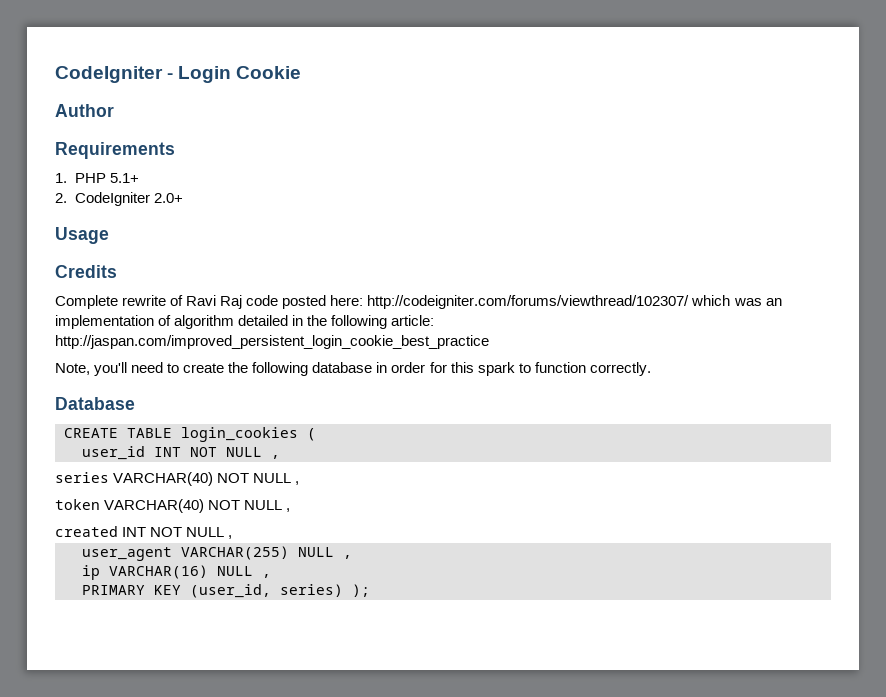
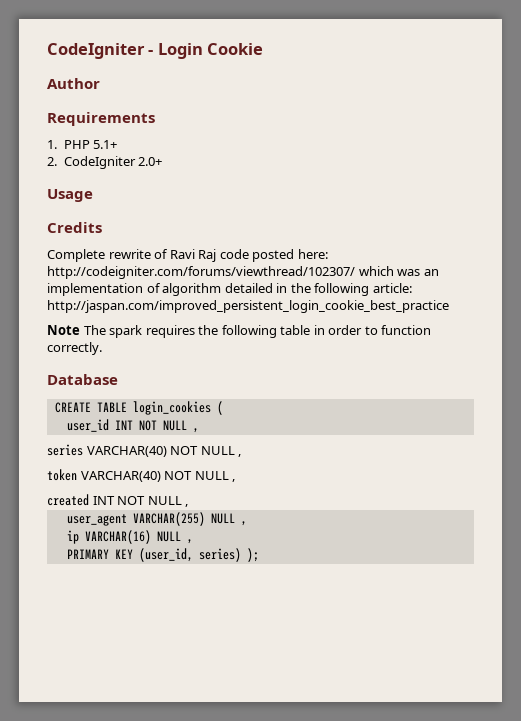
[55,362,373,376] Note, you'll need to create the following database -> [47,325,311,338] Note The spark requires the following table
[429,362,515,376] for this spark -> (363, 330) none

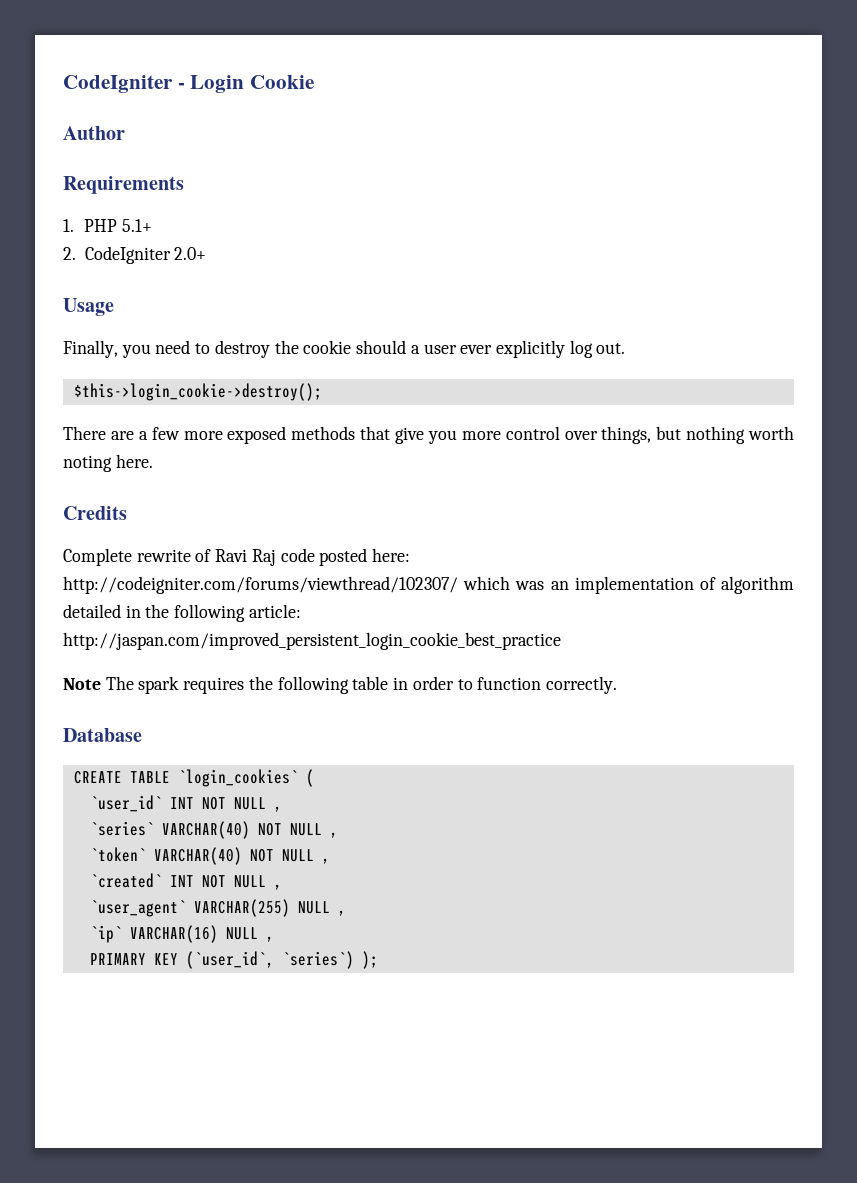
(93, 195) none -> [63,340,626,358] [73,383,322,401] [63,426,794,444] [63,454,153,472] // Finally, you need to destroy the cookie should a user ever explicitly log out. // $this->login_cookie->destroy(); // There are a few more exposed methods that give you more control over things, but nothing worth noting here.
[132,401,211,415] login_cookies -> [177,769,298,787] `login_cookies`
[66,419,199,433] [47,444,242,457] [47,469,236,482] [47,494,189,507] [66,514,127,526] user_id INT NOT NULL , // series VARCHAR(40) NOT NULL , // token VARCHAR(40) NOT NULL , // created INT NOT NULL , // user_agent -> [89,795,282,812] [89,821,338,839] [89,847,330,865] [89,873,282,890] [89,900,186,917] `user_id` INT NOT NULL , // `series` VARCHAR(40) NOT NULL , // `token` VARCHAR(40) NOT NULL , // `created` INT NOT NULL , // `user_agent`
[66,530,79,544] ip -> [89,925,122,943] `ip`
[138,548,241,562] (user_id, series) -> [185,951,354,969] (`user_id`, `series`)

